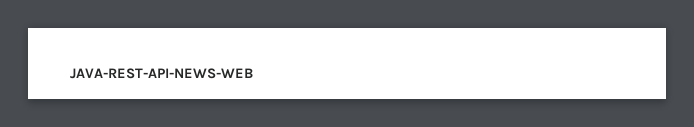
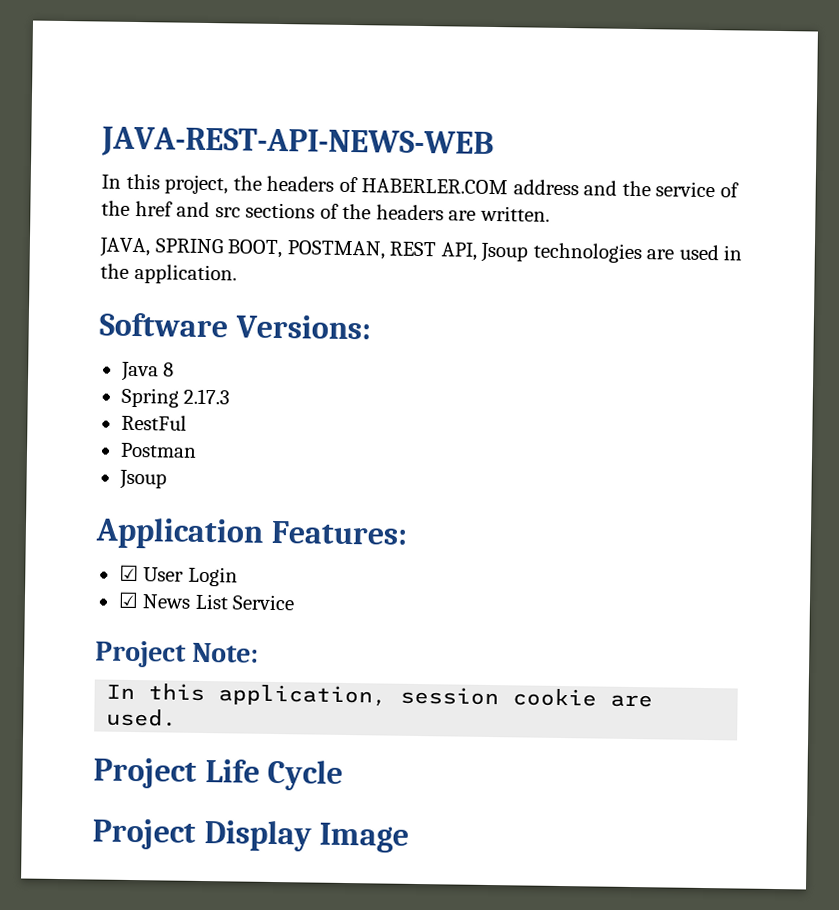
(253, 73) none -> [101,173,739,198] [101,200,550,222] [99,237,743,264] [100,263,237,285] [99,312,371,340] [120,361,175,382] [120,387,231,408] [120,414,187,431] [119,442,197,458] [118,469,167,490] [95,517,408,550] [118,564,238,587] [117,591,296,611] [95,640,260,668] [106,683,654,708] [106,708,178,727] [93,757,344,791] [92,818,410,853] // In this project, the headers of HABERLER.COM address and the service of the href and src sections of the headers are written. // JAVA, SPRING BOOT, POSTMAN, REST API, Jsoup technologies are used in the application. // Software Versions: // Java 8 // Spring 2.17.3 // RestFul // Postman // Jsoup // Application Features: // ☑ User Login // ☑ News List Service // Project Note: // In this application, session cookie are used. // Project Life Cycle // Project Display Image

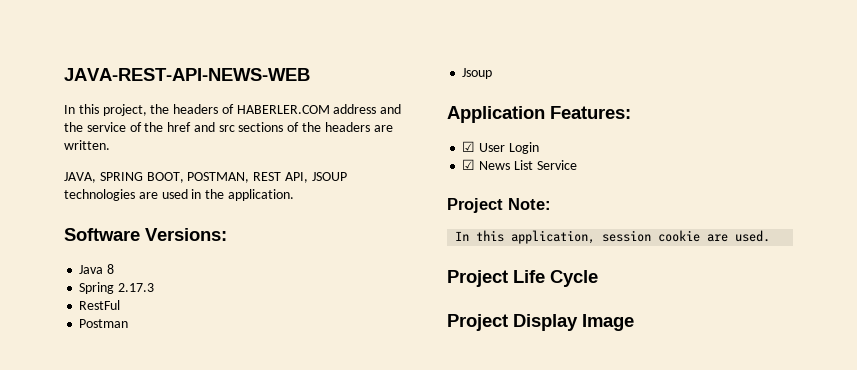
[480,242,529,263] Jsoup -> [311,172,347,181] JSOUP

